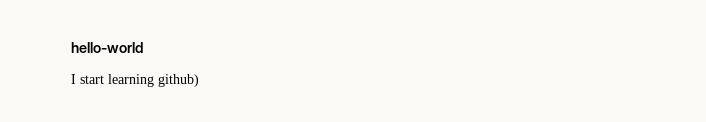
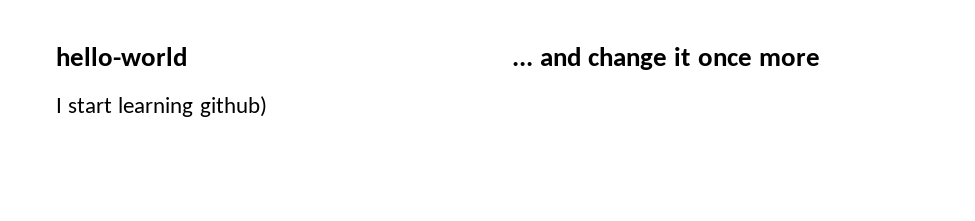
(199, 80) none -> [512,47,820,70] // ... and change it once more

